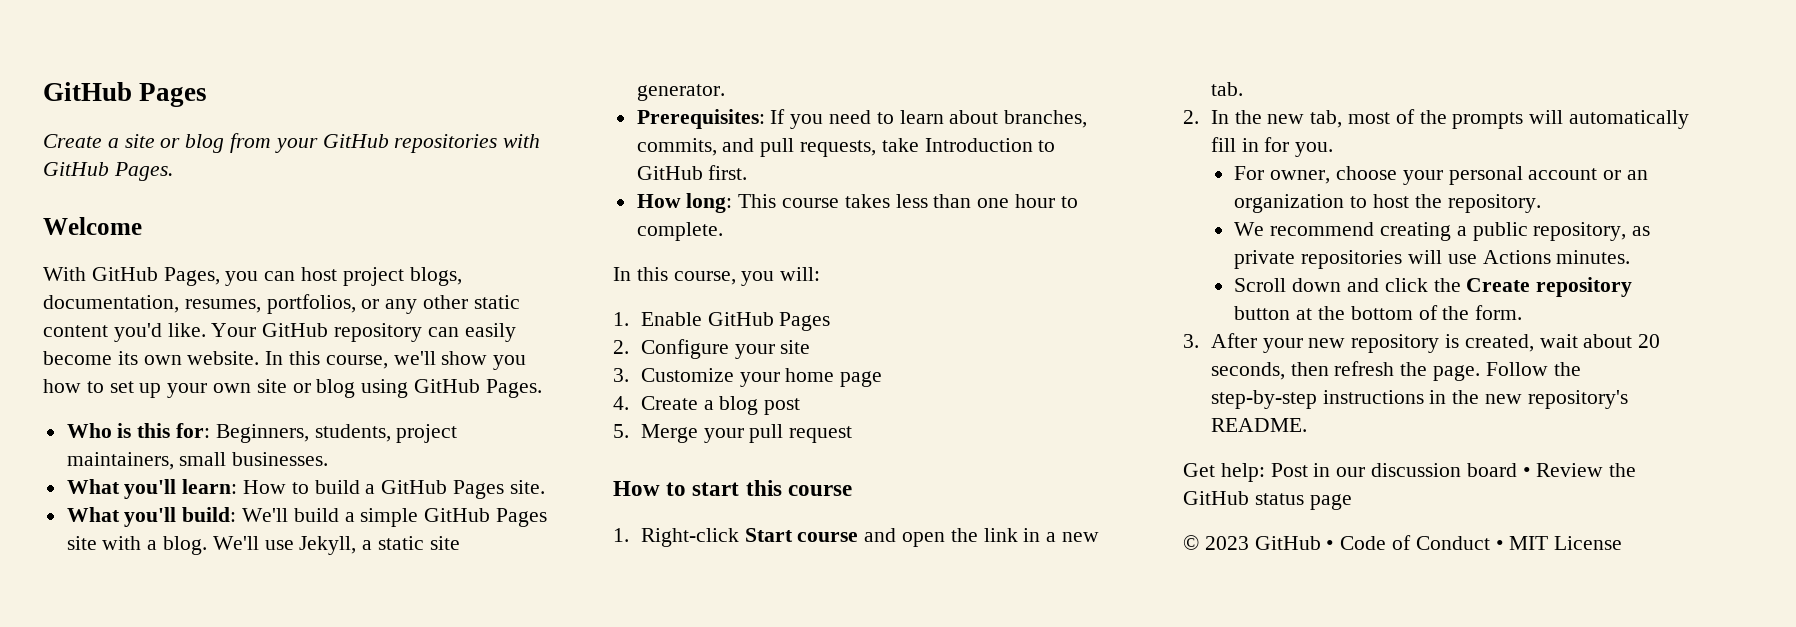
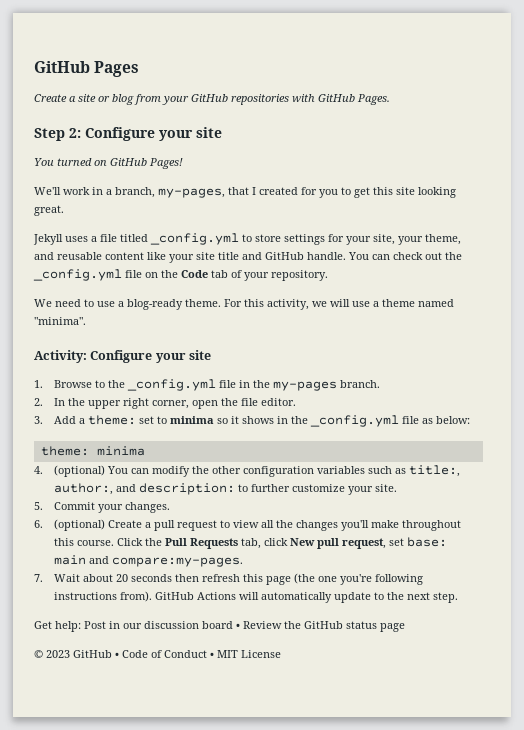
[43,217,142,235] [43,267,462,286] [43,294,520,314] [43,323,516,342] [43,351,527,370] [43,379,542,398] [66,423,458,443] [66,452,329,470] [66,479,545,499] [66,507,548,527] [66,536,460,555] [636,84,725,101] [636,109,1088,129] [636,138,1056,157] [636,165,748,180] [636,193,1078,213] [636,222,723,241] [613,267,821,286] [613,312,831,331] [613,339,811,359] [613,368,883,387] [613,396,801,415] [613,424,853,443] [613,480,852,496] [613,528,1099,547] [1210,82,1243,96] [1183,109,1689,129] [1210,137,1334,157] [1234,166,1649,185] [1234,194,1541,213] [1234,222,1651,241] [1234,250,1631,269] [1234,277,1633,297] [1234,305,1523,320] [1183,333,1661,353] [1210,361,1581,381] [1210,390,1628,409] [1210,418,1307,432] Welcome // With GitHub Pages, you can host project blogs, documentation, resumes, portfolios, or any other static content you'd like. Your GitHub repository can easily become its own website. In this course, we'll show you how to set up your own site or blog using GitHub Pages. // Who is this for: Beginners, students, project maintainers, small businesses. // What you'll learn: How to build a GitHub Pages site. // What you'll build: We'll build a simple GitHub Pages site with a blog. We'll use Jekyll, a static site generator. // Prerequisites: If you need to learn about branches, commits, and pull requests, take Introduction to GitHub first. // How long: This course takes less than one hour to complete. // In this course, you will: // 1. Enable GitHub Pages // 2. Configure your site // 3. Customize your home page // 4. Create a blog post // 5. Merge your pull request // How to start this course // 1. Right-click Start course and open the link in a new tab. // 2. In the new tab, most of the prompts will automatically fill in for you. // For owner, choose your personal account or an organization to host the repository. // We recommend creating a public repository, as private repositories will use Actions minutes. // Scroll down and click the Create repository button at the bottom of the form. // 3. After your new repository is created, wait about 20 seconds, then refresh the page. Follow the step-by-step instructions in the new repository's README. -> [34,127,222,141] [34,158,183,169] [34,187,456,198] [34,205,64,216] [33,233,461,245] [34,252,462,263] [33,269,328,281] [34,299,454,310] [34,317,86,325] [34,350,212,363] [34,379,380,391] [34,398,296,409] [34,415,470,427] [40,446,145,456] [34,465,460,477] [53,483,397,495] [34,502,170,513] [34,519,461,531] [53,537,447,549] [53,555,243,567] [34,573,423,585] [53,591,458,603] Step 2: Configure your site // You turned on GitHub Pages! // We'll work in a branch, my-pages, that I created for you to get this site looking great. // Jekyll uses a file titled _config.yml to store settings for your site, your theme, and reusable content like your site title and GitHub handle. You can check out the _config.yml file on the Code tab of your repository. // We need to use a blog-ready theme. For this activity, we will use a theme named "minima". // Activity: Configure your site // 1. Browse to the _config.yml file in the my-pages branch. // 2. In the upper right corner, open the file editor. // 3. Add a theme: set to minima so it shows in the _config.yml file as below: // theme: minima // 4. (optional) You can modify the other configuration variables such as title:, author:, and description: to further customize your site. // 5. Commit your changes. // 6. (optional) Create a pull request to view all the changes you'll make throughout this course. Click the Pull Requests tab, click New pull request, set base: main and compare:my-pages. // 7. Wait about 20 seconds then refresh this page (the one you're following instructions from). GitHub Actions will automatically update to the next step.

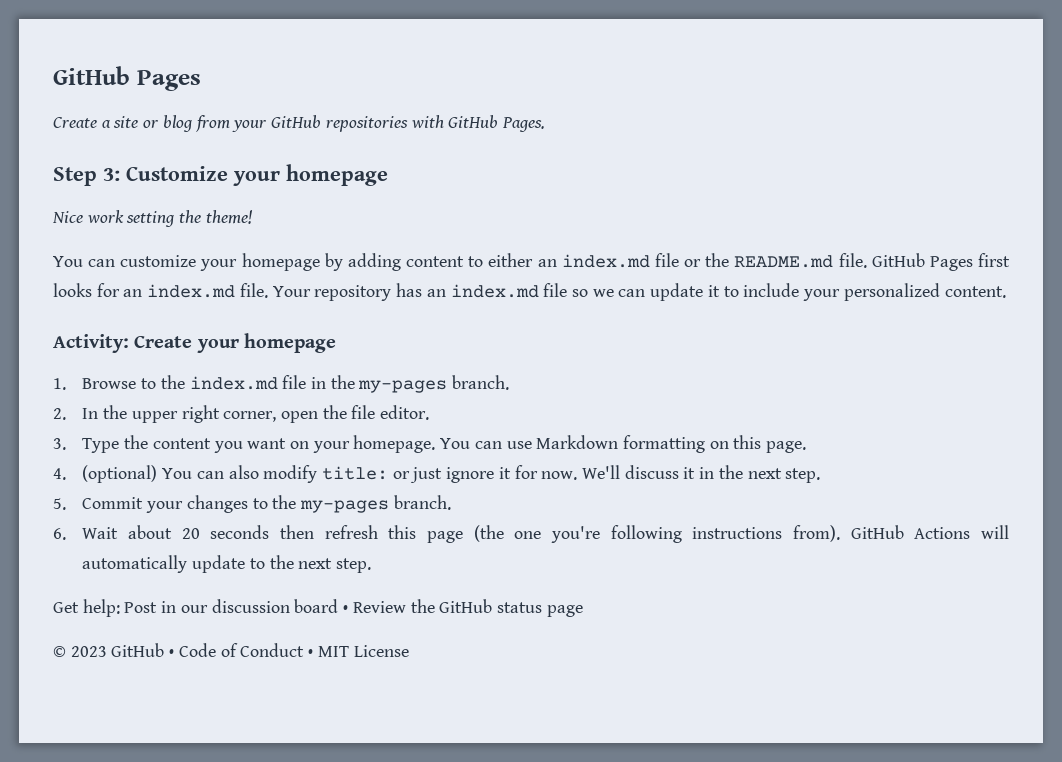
[69,127,222,141] [34,158,183,169] [34,187,456,198] [34,205,64,216] [33,233,461,245] [34,252,462,263] [33,269,328,281] [34,299,454,310] [34,317,86,325] [34,350,212,363] 2: Configure your site // You turned on GitHub Pages! // We'll work in a branch, my-pages, that I created for you to get this site looking great. // Jekyll uses a file titled _config.yml to store settings for your site, your theme, and reusable content like your site title and GitHub handle. You can check out the _config.yml file on the Code tab of your repository. // We need to use a blog-ready theme. For this activity, we will use a theme named "minima". // Activity: Configure your site -> [103,164,388,186] [52,210,253,227] [53,253,1010,271] [53,283,1006,301] [53,333,336,353] 3: Customize your homepage // Nice work setting the theme! // You can customize your homepage by adding content to either an index.md file or the README.md file. GitHub Pages first looks for an index.md file. Your repository has an index.md file so we can update it to include your personalized content. // Activity: Create your homepage
[126,379,216,391] _config.yml -> [189,376,278,390] index.md
[53,415,470,427] [40,446,145,456] [34,465,460,477] [53,483,397,495] [34,502,170,513] [34,519,461,531] [53,537,447,549] [53,555,243,567] [34,574,43,582] Add a theme: set to minima so it shows in the _config.yml file as below: // theme: minima // 4. (optional) You can modify the other configuration variables such as title:, author:, and description: to further customize your site. // 5. Commit your changes. // 6. (optional) Create a pull request to view all the changes you'll make throughout this course. Click the Pull Requests tab, click New pull request, set base: main and compare:my-pages. // 7. -> [82,435,807,453] [53,465,821,483] [53,495,451,513] [53,528,66,540] Type the content you want on your homepage. You can use Markdown formatting on this page. // 4. (optional) You can also modify title: or just ignore it for now. We'll discuss it in the next step. // 5. Commit your changes to the my-pages branch. // 6.

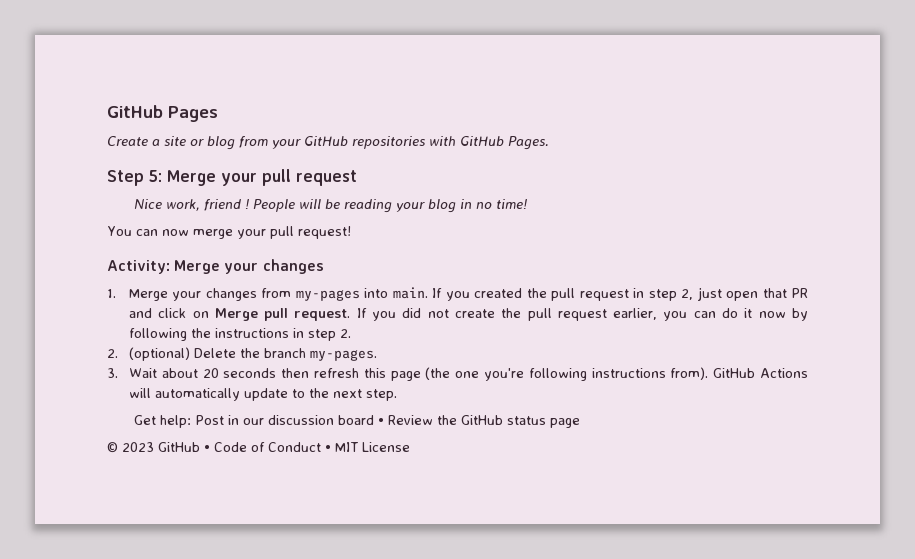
[103,164,388,186] [52,210,253,227] [53,253,1010,271] [53,283,1006,301] [53,333,336,353] [53,375,510,393] [53,405,430,423] [53,435,807,453] [53,465,821,483] [53,495,451,513] [53,528,66,540] 3: Customize your homepage // Nice work setting the theme! // You can customize your homepage by adding content to either an index.md file or the README.md file. GitHub Pages first looks for an index.md file. Your repository has an index.md file so we can update it to include your personalized content. // Activity: Create your homepage // 1. Browse to the index.md file in the my-pages branch. // 2. In the upper right corner, open the file editor. // 3. Type the content you want on your homepage. You can use Markdown formatting on this page. // 4. (optional) You can also modify title: or just ignore it for now. We'll discuss it in the next step. // 5. Commit your changes to the my-pages branch. // 6. -> [149,169,357,186] [133,199,527,213] [107,226,351,239] [107,259,324,274] [107,287,809,301] [128,308,809,321] [128,328,351,341] [107,347,377,361] [107,368,118,378] 5: Merge your pull request // Nice work, friend ! People will be reading your blog in no time! // You can now merge your pull request! // Activity: Merge your changes // 1. Merge your changes from my-pages into main. If you created the pull request in step 2, just open that PR and click on Merge pull request. If you did not create the pull request earlier, you can do it now by following the instructions in step 2. // 2. (optional) Delete the branch my-pages. // 3.

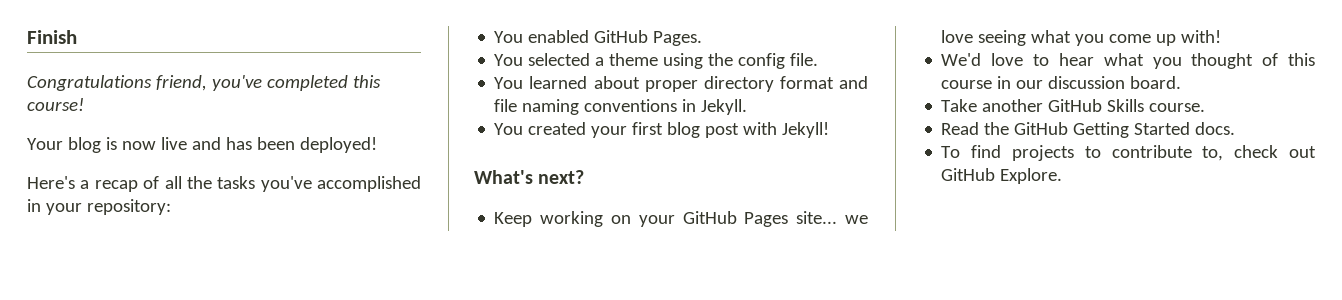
[107,105,218,122] [107,136,549,150] [107,169,357,186] [133,199,527,213] [107,226,351,239] [107,259,324,274] [107,287,809,301] [128,308,809,321] [128,328,351,341] [107,347,377,361] [107,367,808,381] [128,388,397,401] [133,415,580,428] [107,442,410,453] GitHub Pages // Create a site or blog from your GitHub repositories with GitHub Pages. // Step 5: Merge your pull request // Nice work, friend ! People will be reading your blog in no time! // You can now merge your pull request! // Activity: Merge your changes // 1. Merge your changes from my-pages into main. If you created the pull request in step 2, just open that PR and click on Merge pull request. If you did not create the pull request earlier, you can do it now by following the instructions in step 2. // 2. (optional) Delete the branch my-pages. // 3. Wait about 20 seconds then refresh this page (the one you're following instructions from). GitHub Actions will automatically update to the next step. // Get help: Post in our discussion board • Review the GitHub status page // © 2023 GitHub • Code of Conduct • MIT License -> [27,30,77,44] [27,75,381,91] [27,98,84,111] [27,137,377,153] [27,176,421,192] [27,199,171,215] [494,30,703,46] [494,53,819,69] [494,76,868,92] [494,99,748,115] [494,122,830,138] [474,170,585,184] [494,211,868,227] [941,30,1222,46] [941,53,1315,69] [941,76,1182,89] [941,99,1206,112] [941,122,1236,138] [941,145,1316,161] [941,168,1063,184] Finish // Congratulations friend, you've completed this course! // Your blog is now live and has been deployed! // Here's a recap of all the tasks you've accomplished in your repository: // You enabled GitHub Pages. // You selected a theme using the config file. // You learned about proper directory format and file naming conventions in Jekyll. // You created your first blog post with Jekyll! // What's next? // Keep working on your GitHub Pages site... we love seeing what you come up with! // We'd love to hear what you thought of this course in our discussion board. // Take another GitHub Skills course. // Read the GitHub Getting Started docs. // To find projects to contribute to, check out GitHub Explore.

